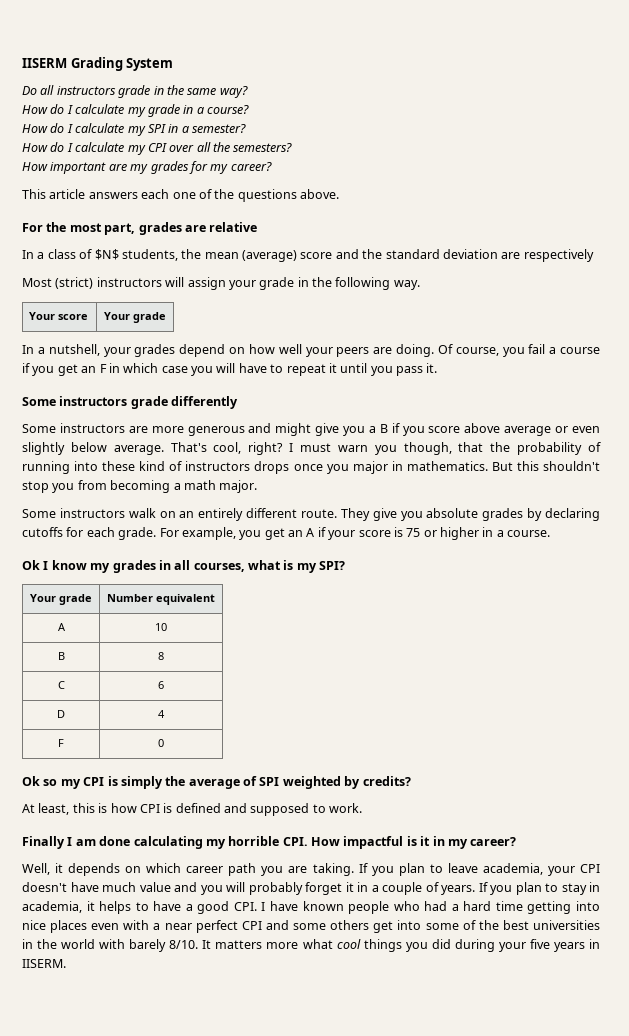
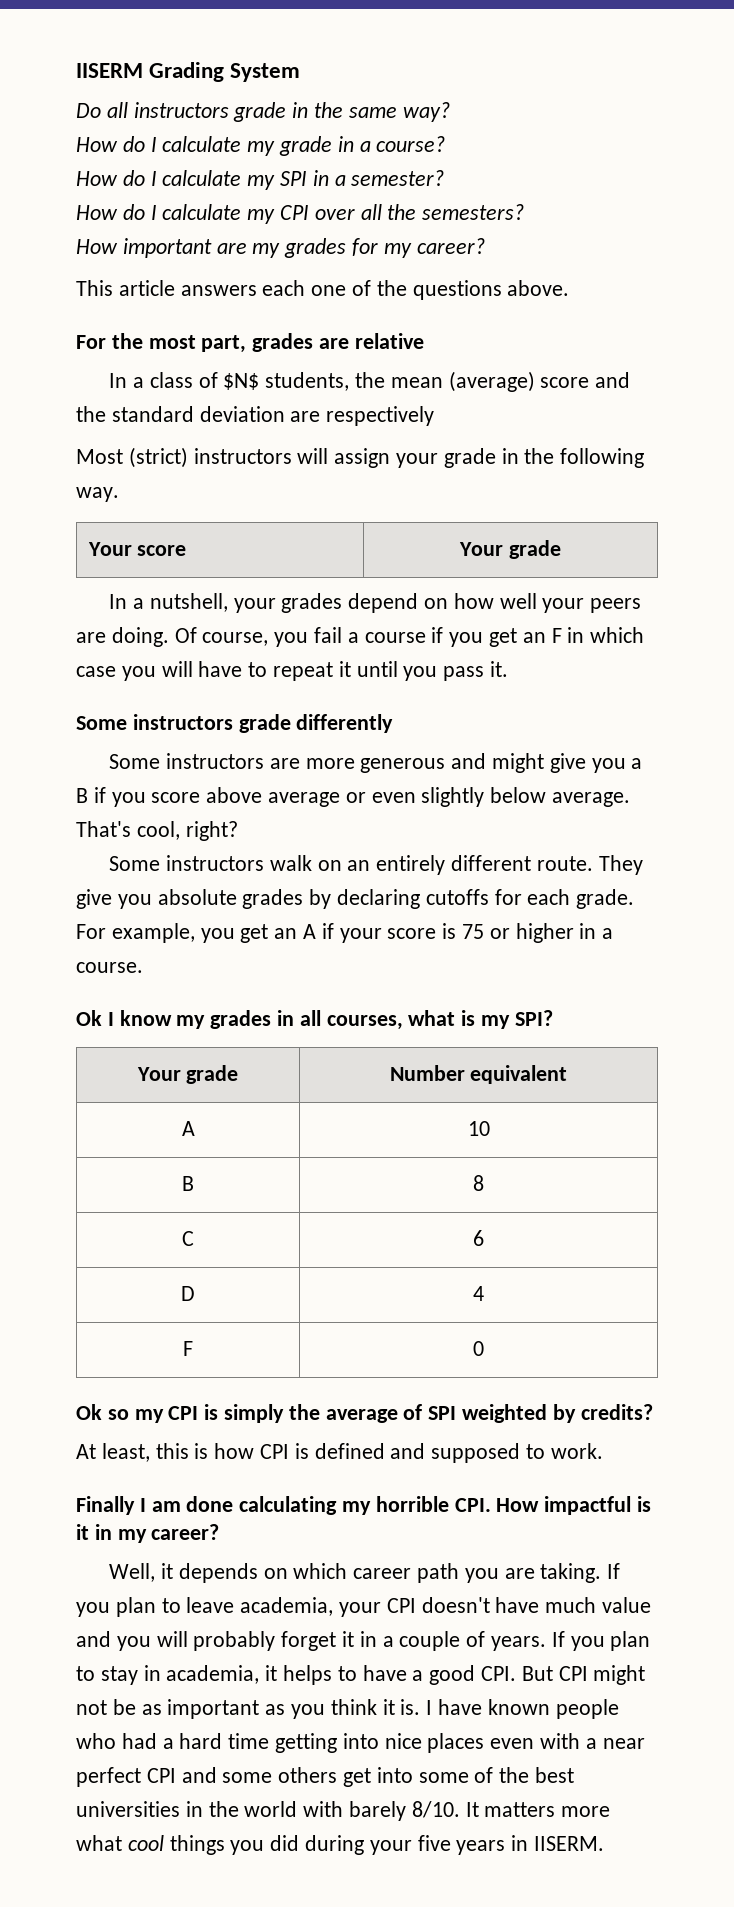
[289,442,601,455] [22,461,600,474] [22,480,258,493] I must warn you though, that the probability of running into these kind of instructors drops once you major in mathematics. But this shouldn't stop you from becoming a math major. -> (238, 831) none
(257, 906) none -> [521,1665,646,1685] [76,1699,421,1719] But CPI might not be as important as you think it is.

